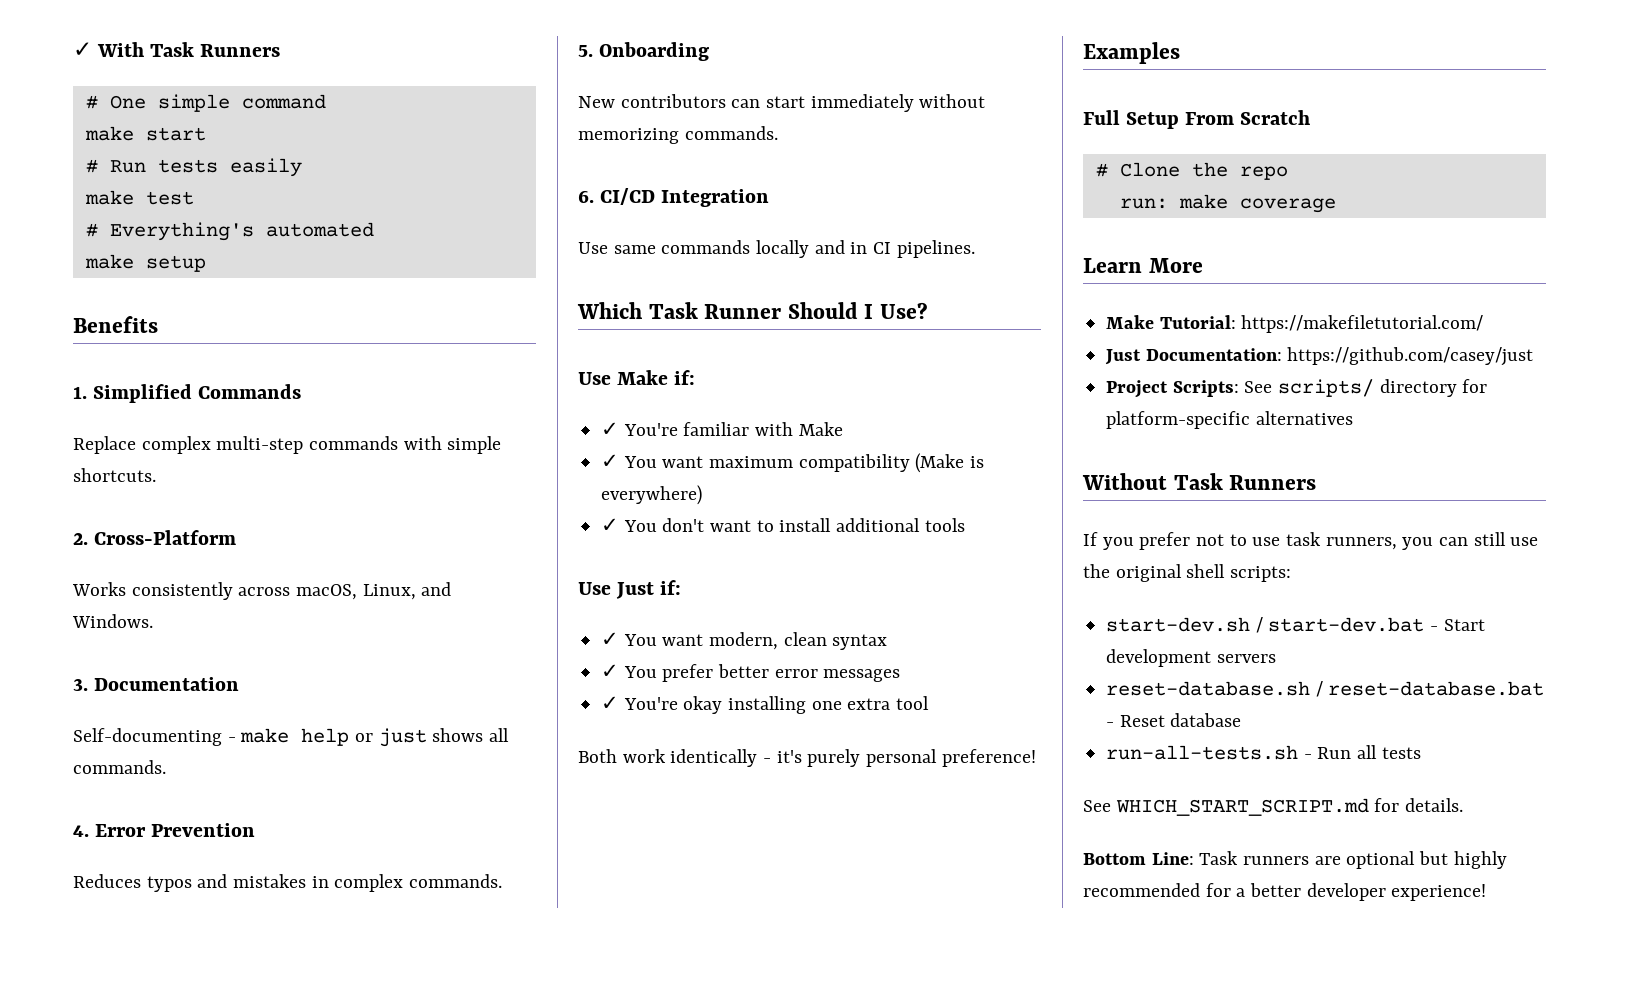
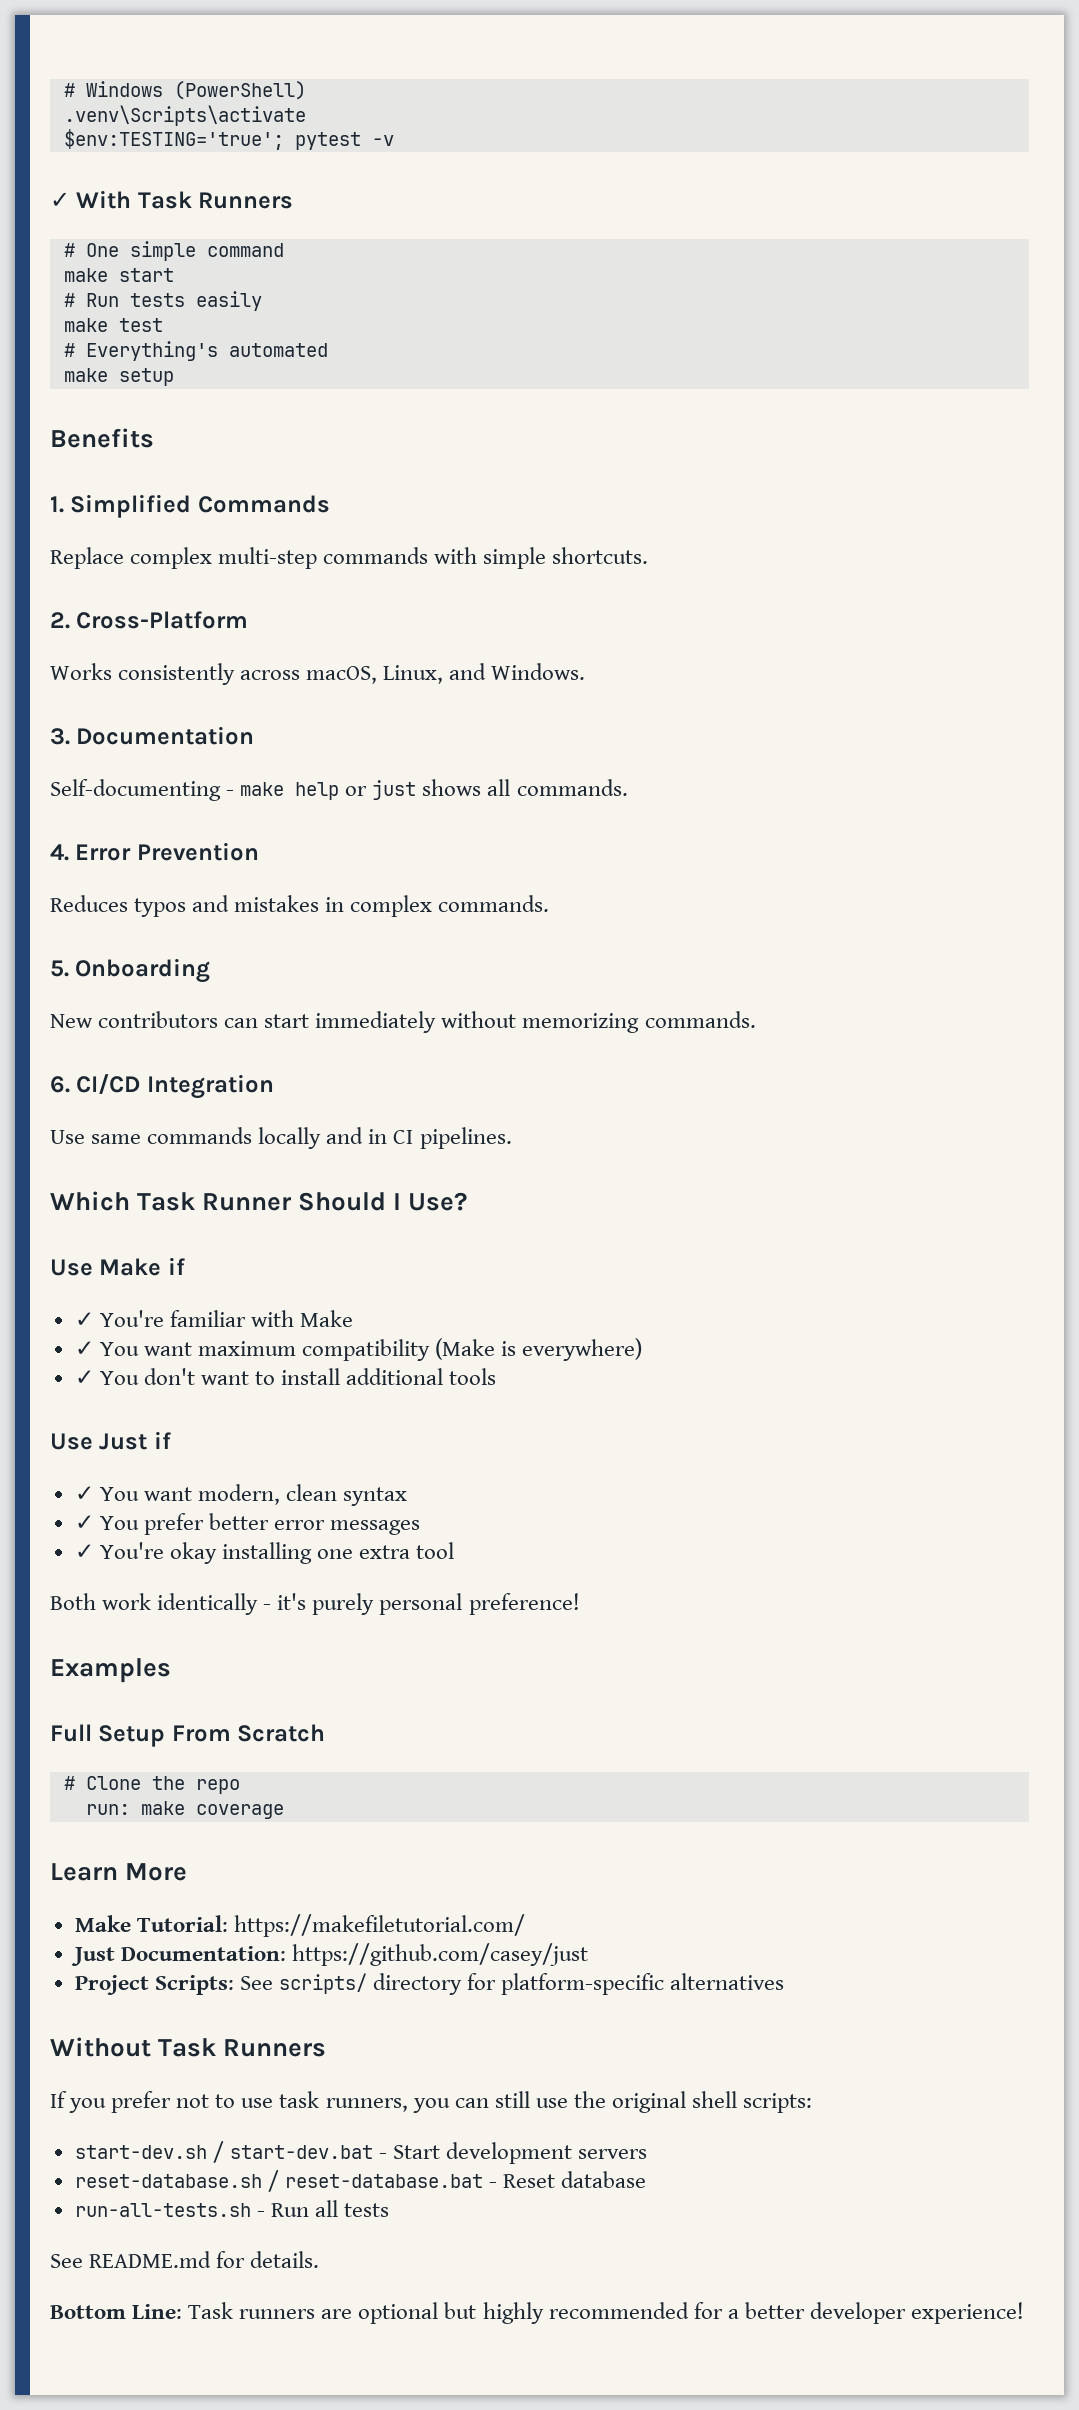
(73, 49) none -> [63,81,306,100] [63,105,306,126] [63,129,394,150] # Windows (PowerShell) // .venv\Scripts\activate // $env:TESTING='true'; pytest -v //
[674,370,696,385] if: -> [167,1257,185,1275] if
[660,580,682,595] if: -> [153,1431,171,1449] if
[1115,798,1369,816] WHICH_START_SCRIPT.md -> [89,2251,212,2268] README.md

